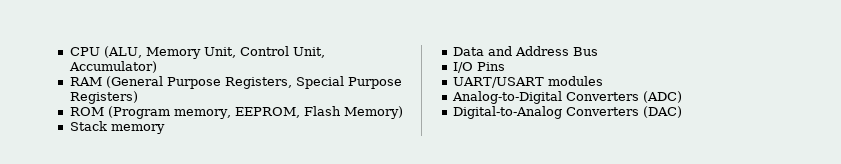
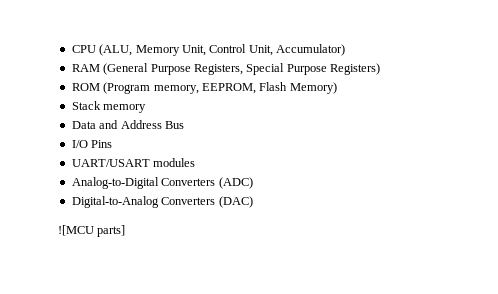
(682, 112) none -> [58,225,126,237] // ![MCU parts]

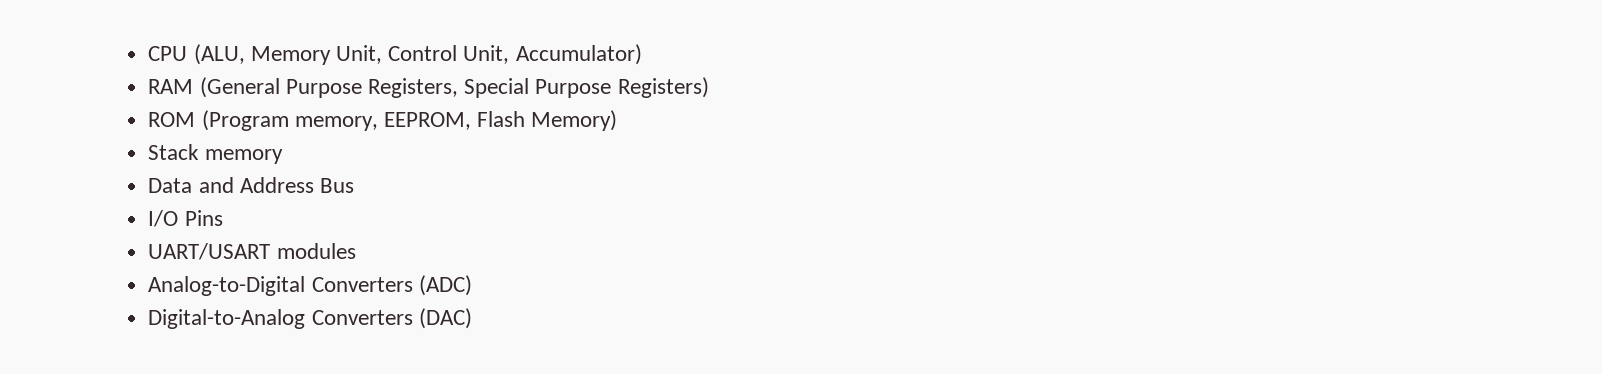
[58,225,126,237] // ![MCU parts] -> (472, 318) none

